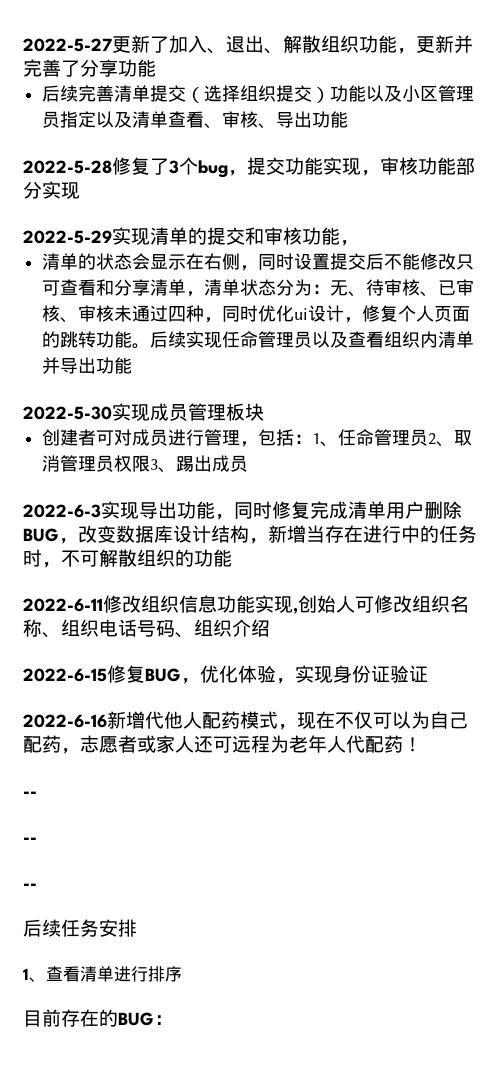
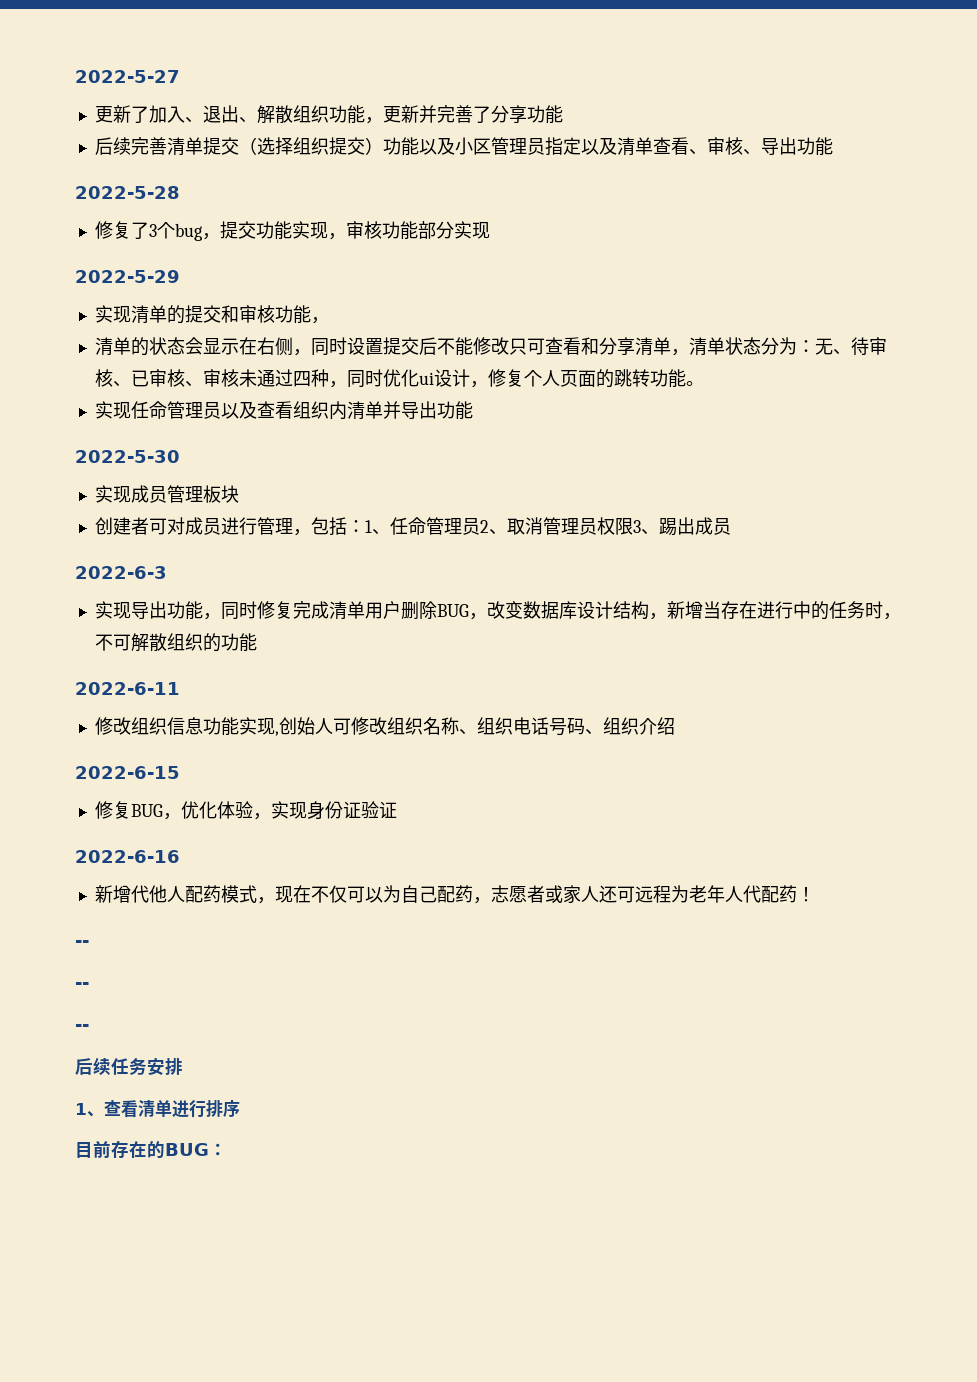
(112, 45) none -> (180, 76) //
(112, 167) none -> (180, 192) //
(112, 237) none -> (180, 276) //
[150,331,187,348] 后续 -> (704, 383) //
(112, 413) none -> (180, 456) //
(101, 511) none -> (167, 572) //
(103, 605) none -> (180, 688) //
(107, 675) none -> (180, 772) //
(107, 721) none -> (180, 856) //

